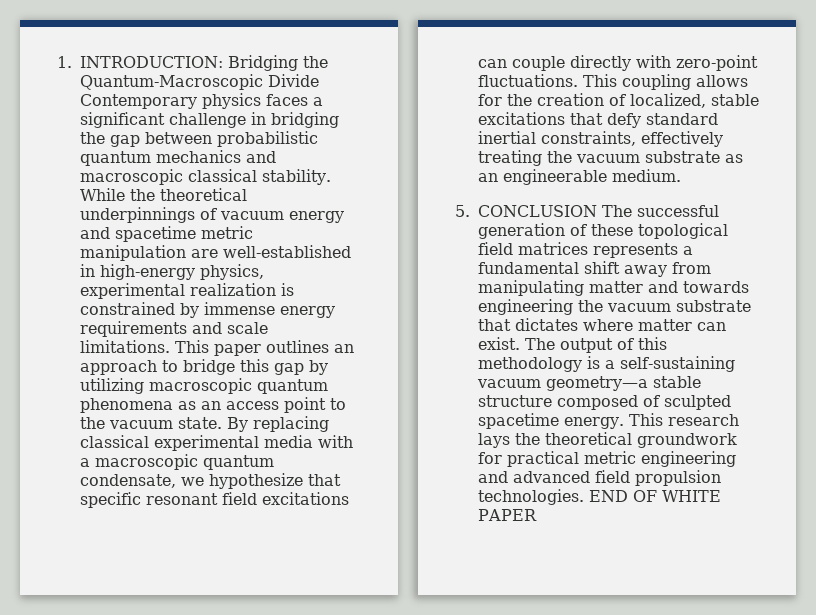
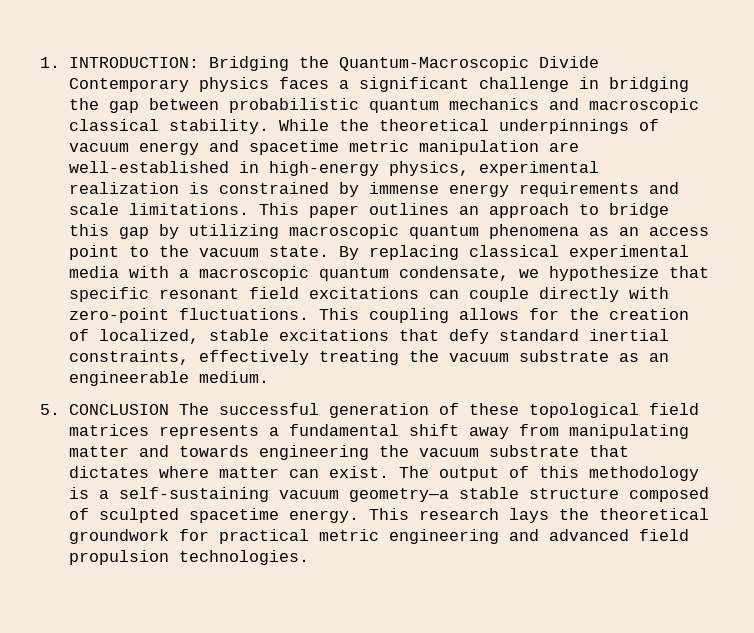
[589,490,721,502] [478,509,537,521] END OF WHITE PAPER -> (310, 557) none

